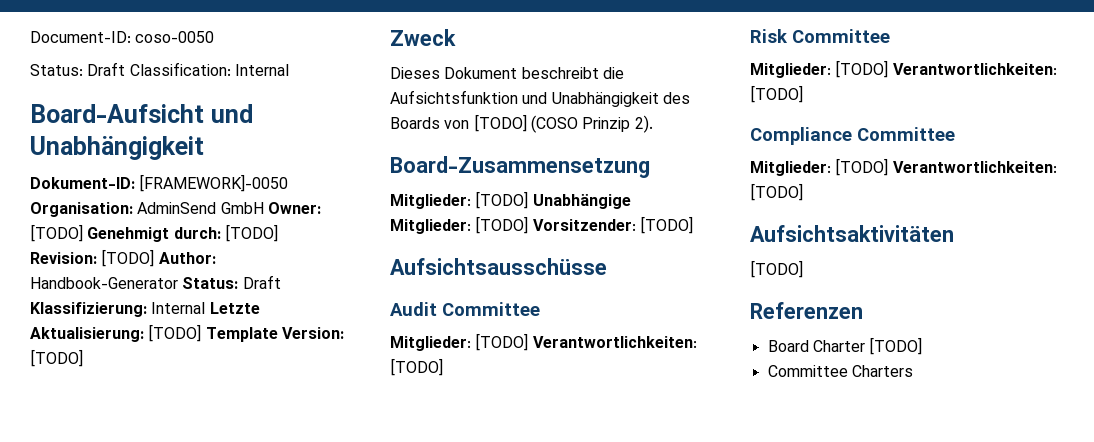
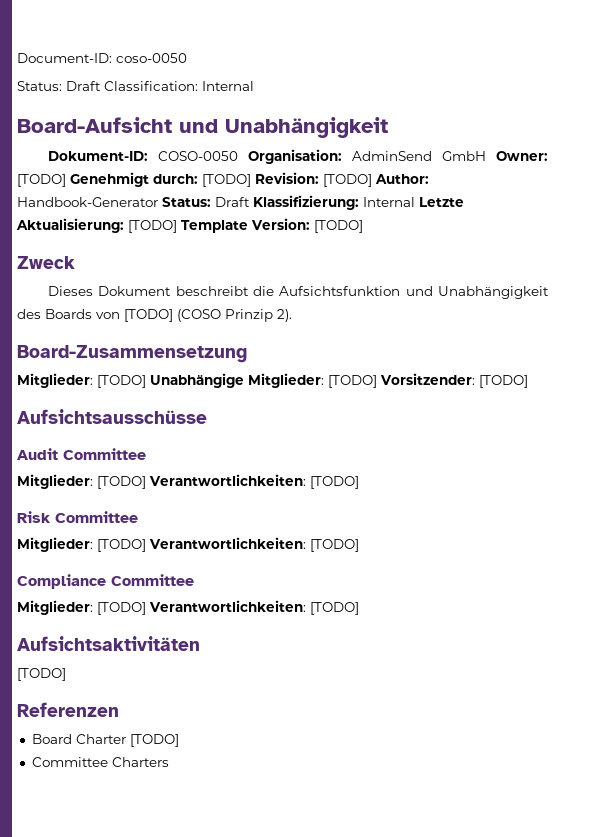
[139,174,289,192] [FRAMEWORK]-0050 -> [157,151,238,161] COSO-0050

